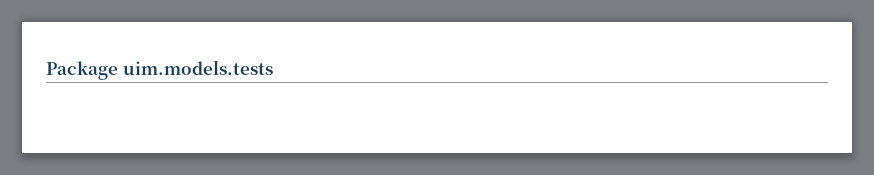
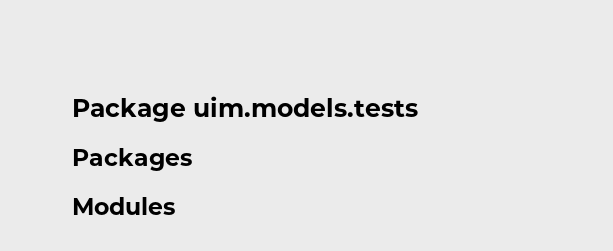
(273, 67) none -> [72,148,192,171] [72,197,175,215] // Packages // Modules

